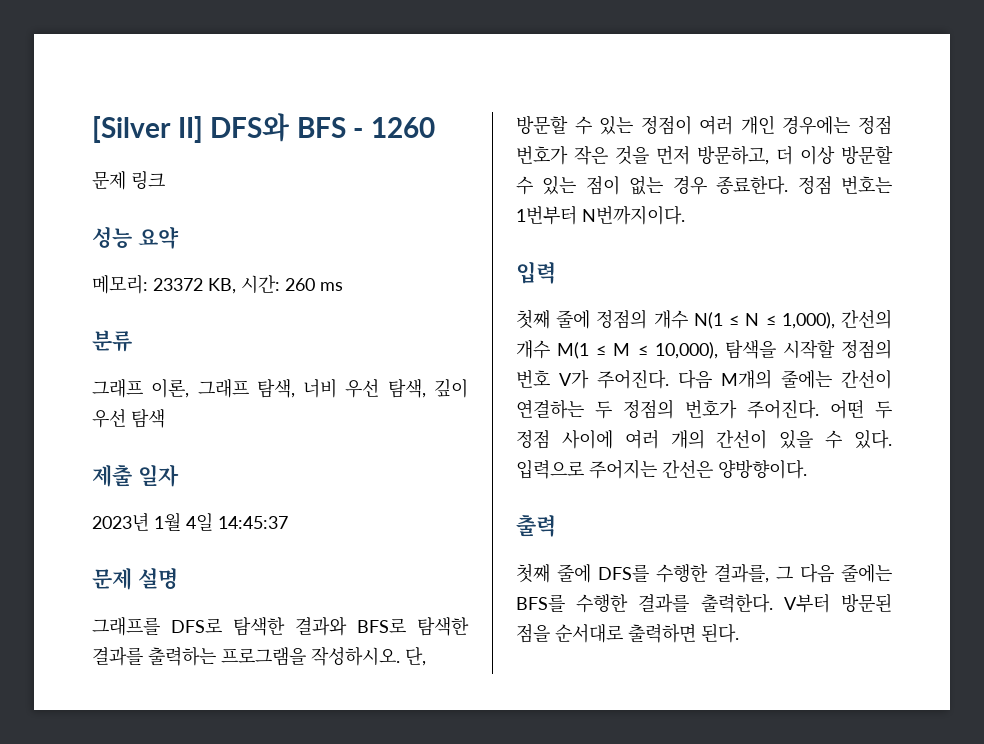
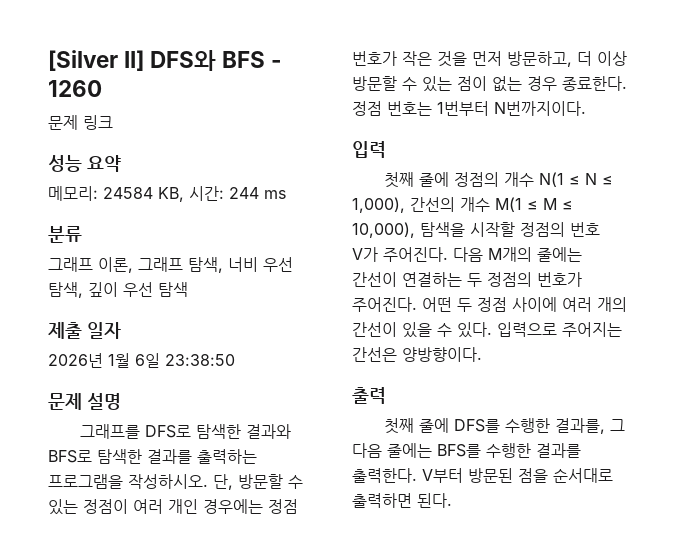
[153,278,203,291] 23372 -> [103,187,153,199] 24584
[285,278,315,291] 260 -> [229,187,259,199] 244
[92,512,288,531] 2023년 1월 4일 14:45:37 -> [48,353,235,368] 2026년 1월 6일 23:38:50

